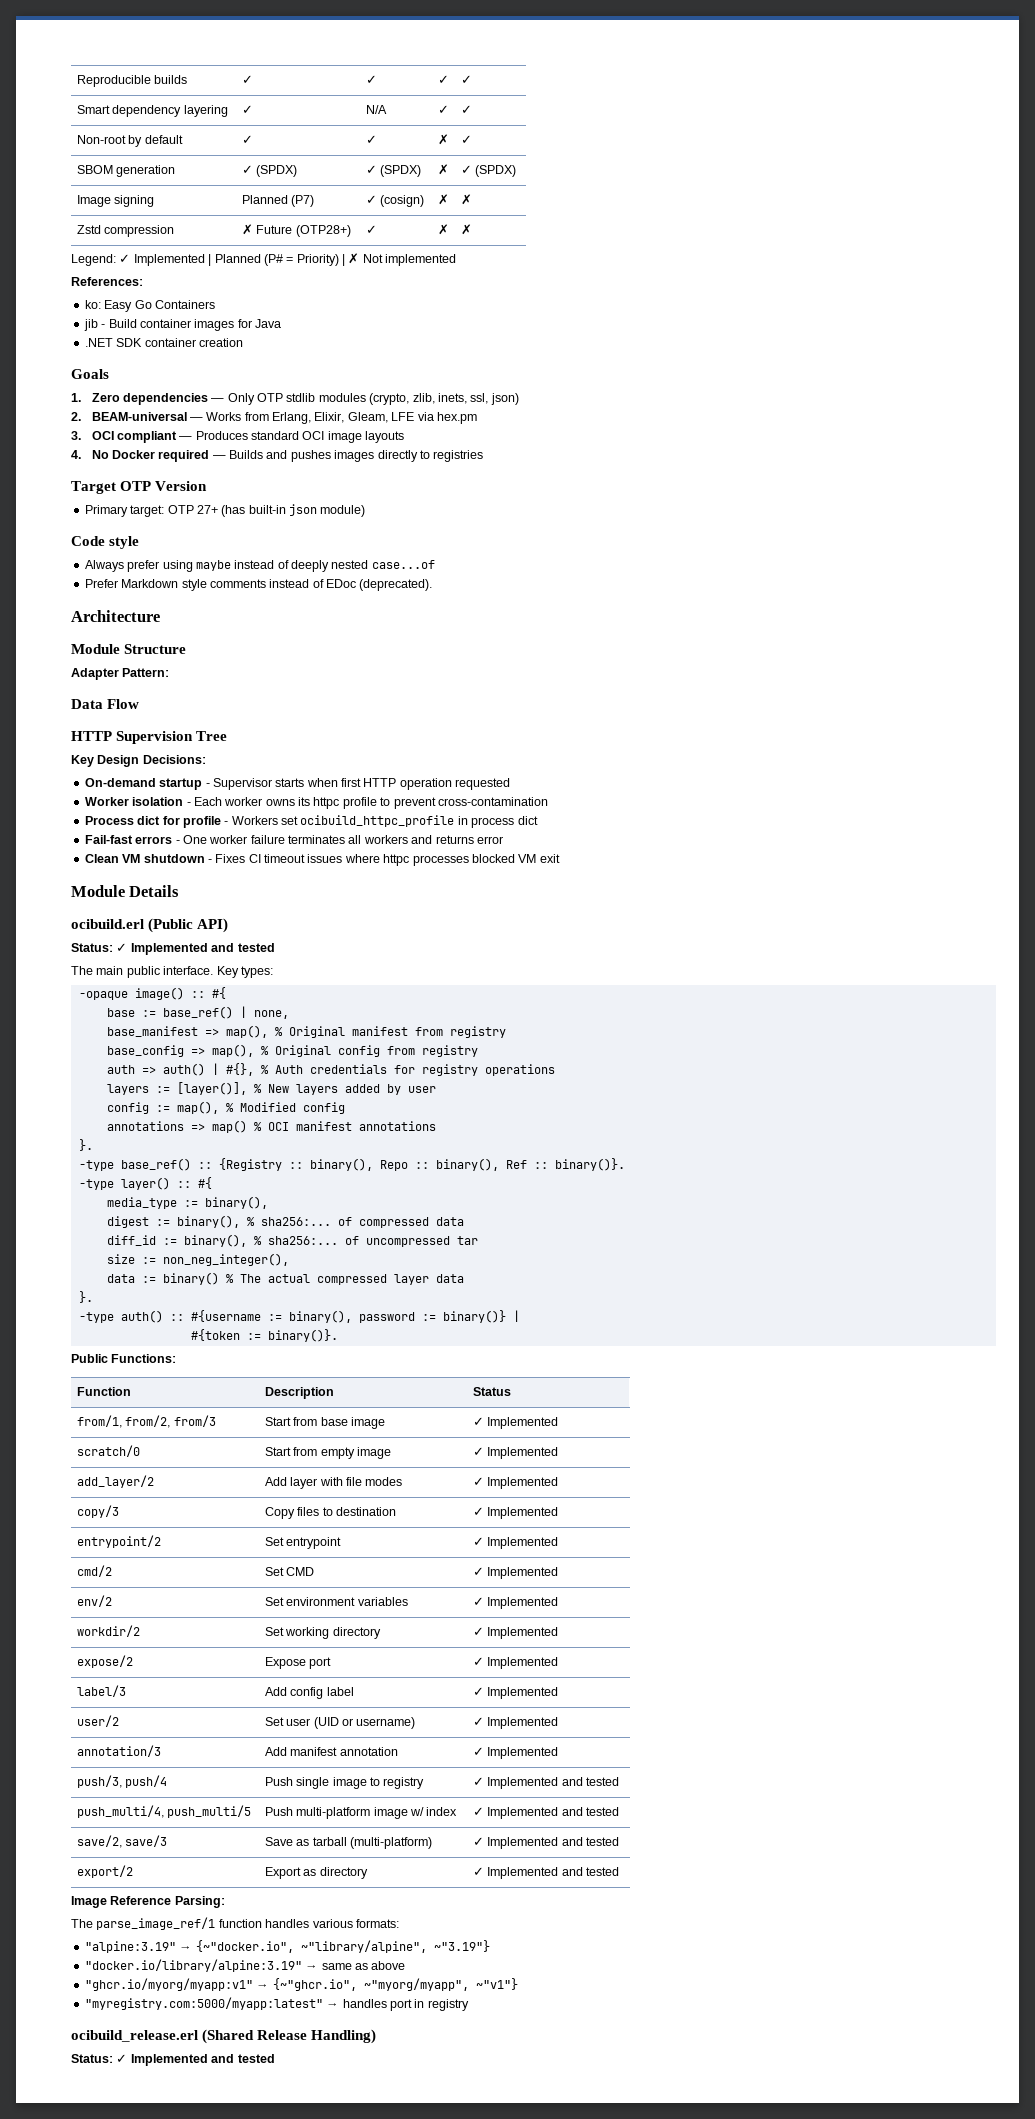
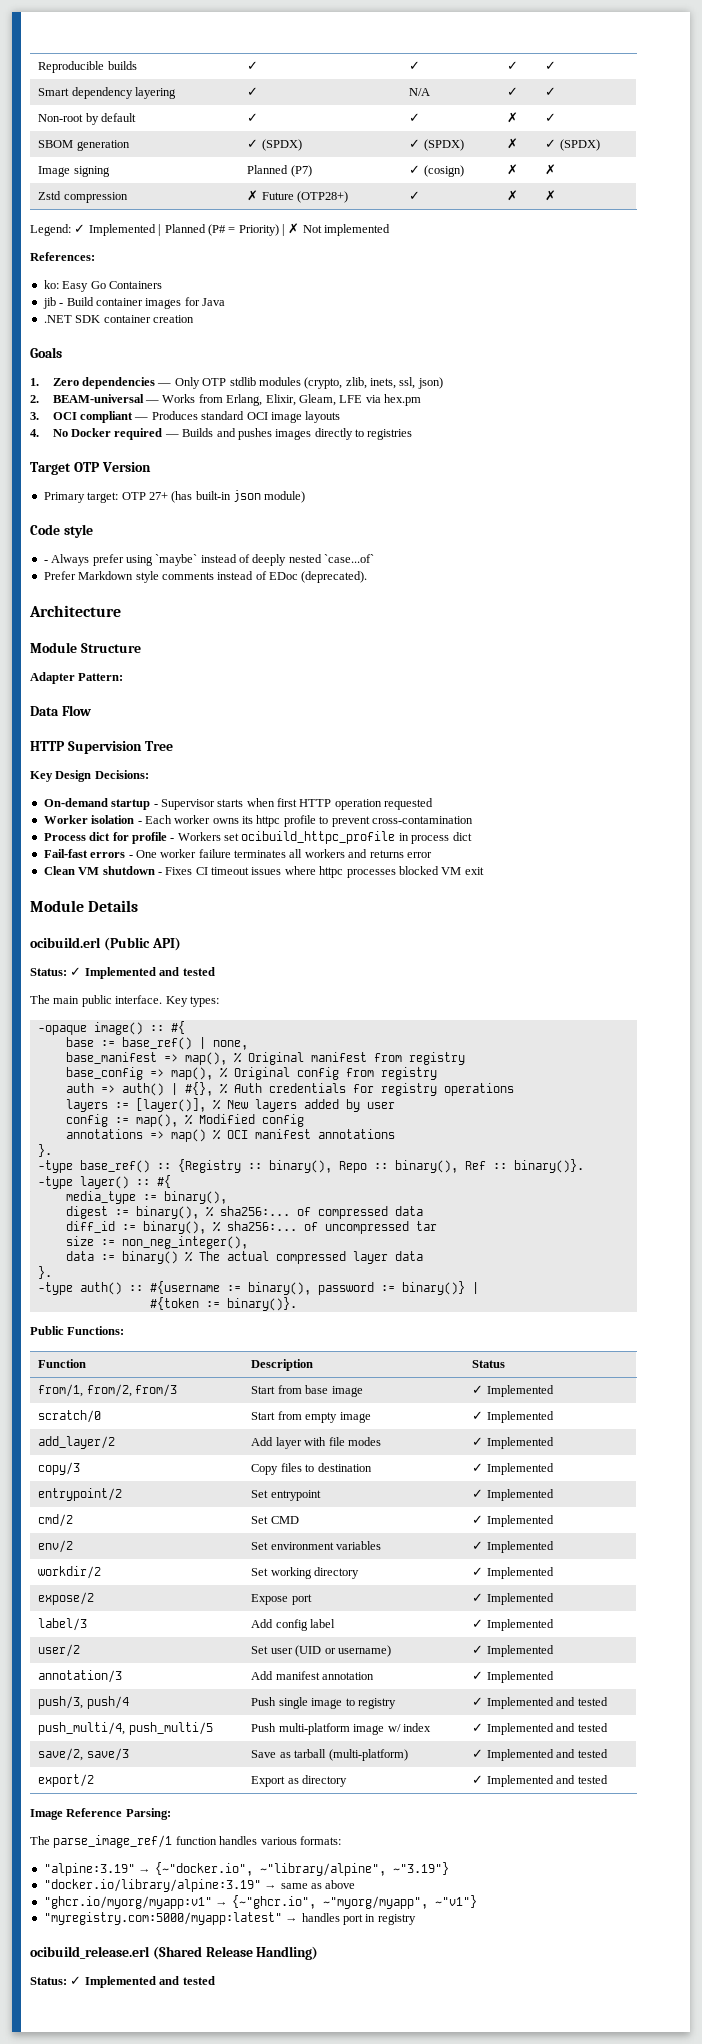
(140, 542) none -> [43,560,48,563] -
[195,560,231,571] maybe -> [155,554,198,566] `maybe`
[371,560,435,569] case...of -> [324,554,375,563] `case...of`

